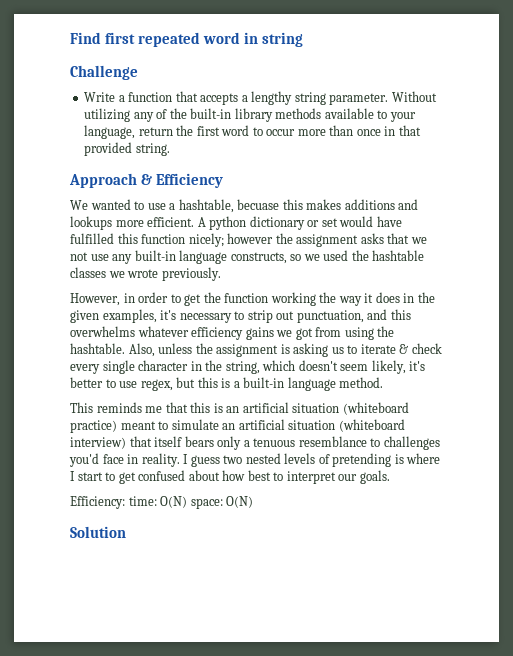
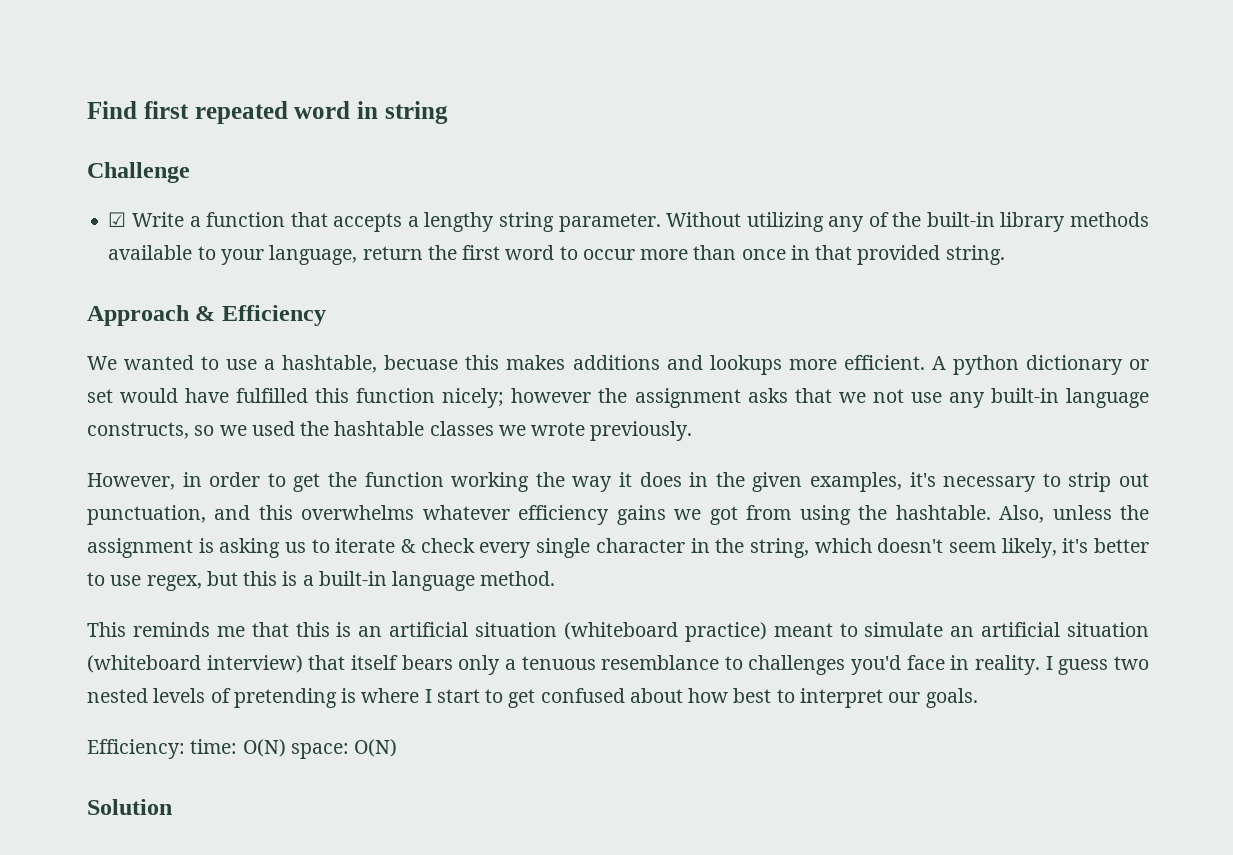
(138, 72) none -> [108,212,127,227] ☑

